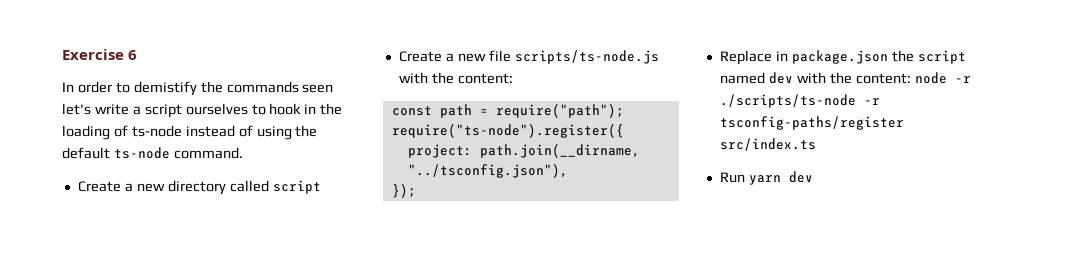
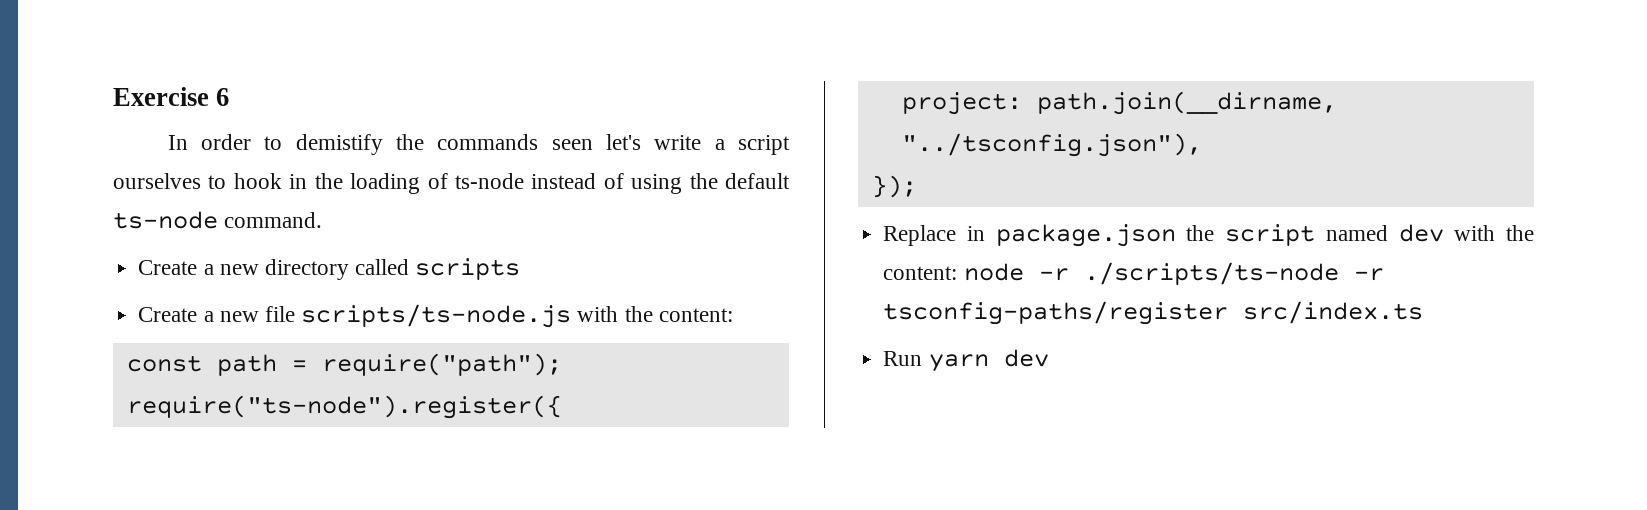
[272,180,321,194] script -> [415,258,521,280] scripts

